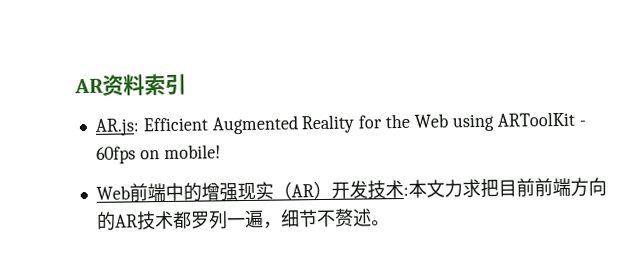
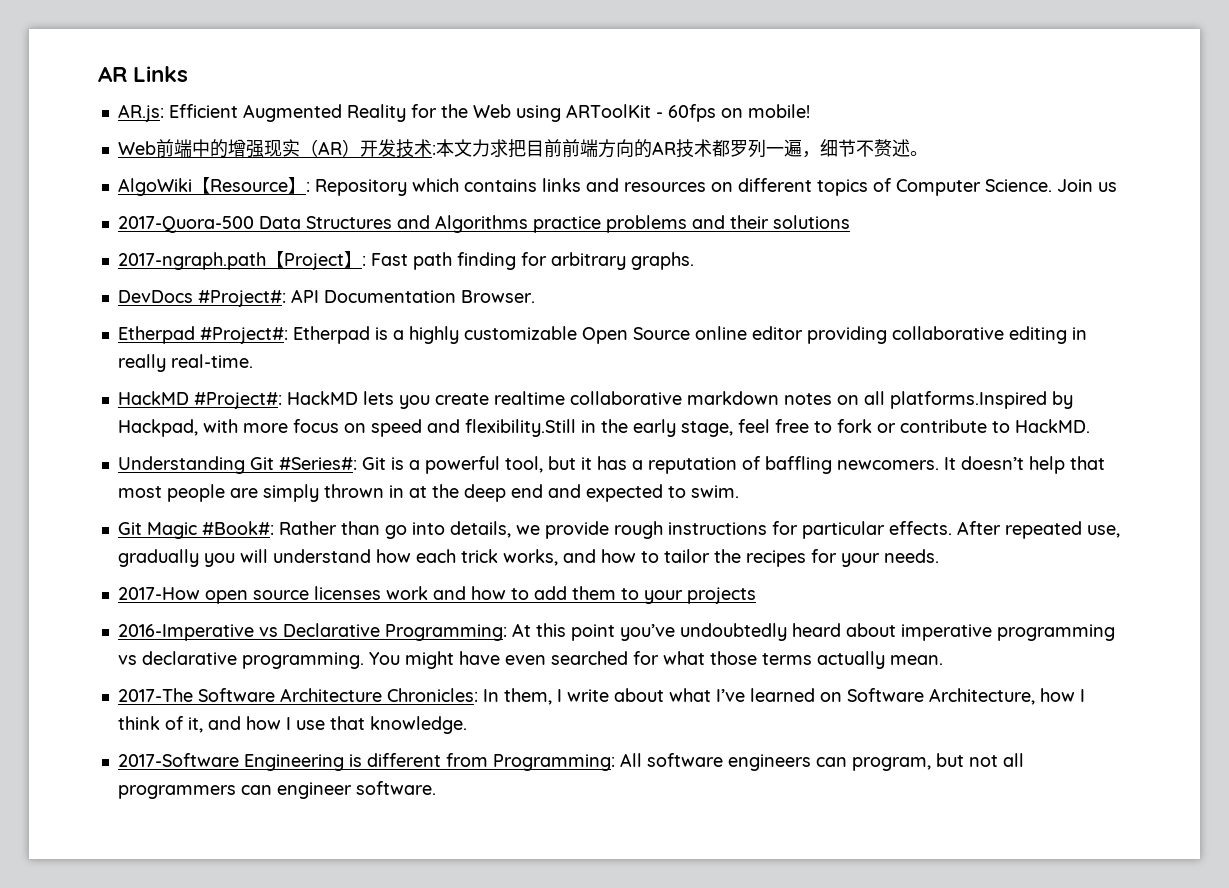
[74,73,187,96] AR资料索引 -> [98,66,189,82] AR Links
(390, 223) none -> [117,177,1117,196] [117,215,850,233] [117,251,694,270] [117,289,535,307] [117,326,1087,344] [117,354,253,372] [117,391,1073,409] [117,419,1090,437] [117,456,1105,474] [117,484,739,502] [117,521,1120,539] [117,549,939,567] [117,586,756,604] [117,623,1115,641] [117,651,943,669] [117,688,1085,705] [117,716,467,734] [117,753,1024,771] [117,781,436,799] // AlgoWiki【Resource】: Repository which contains links and resources on different topics of Computer Science. Join us // 2017-Quora-500 Data Structures and Algorithms practice problems and their solutions // 2017-ngraph.path【Project】: Fast path finding for arbitrary graphs. // DevDocs #Project#: API Documentation Browser. // Etherpad #Project#: Etherpad is a highly customizable Open Source online editor providing collaborative editing in really real-time. // HackMD #Project#: HackMD lets you create realtime collaborative markdown notes on all platforms.Inspired by Hackpad, with more focus on speed and flexibility.Still in the early stage, feel free to fork or contribute to HackMD. // Understanding Git #Series#: Git is a powerful tool, but it has a reputation of baffling newcomers. It doesn’t help that most people are simply thrown in at the deep end and expected to swim. // Git Magic #Book#: Rather than go into details, we provide rough instructions for particular effects. After repeated use, gradually you will understand how each trick works, and how to tailor the recipes for your needs. // 2017-How open source licenses work and how to add them to your projects // 2016-Imperative vs Declarative Programming: At this point you’ve undoubtedly heard about imperative programming vs declarative programming. You might have even searched for what those terms actually mean. // 2017-The Software Architecture Chronicles: In them, I write about what I’ve learned on Software Architecture, how I think of it, and how I use that knowledge. // 2017-Software Engineering is different from Programming: All software engineers can program, but not all programmers can engineer software.

